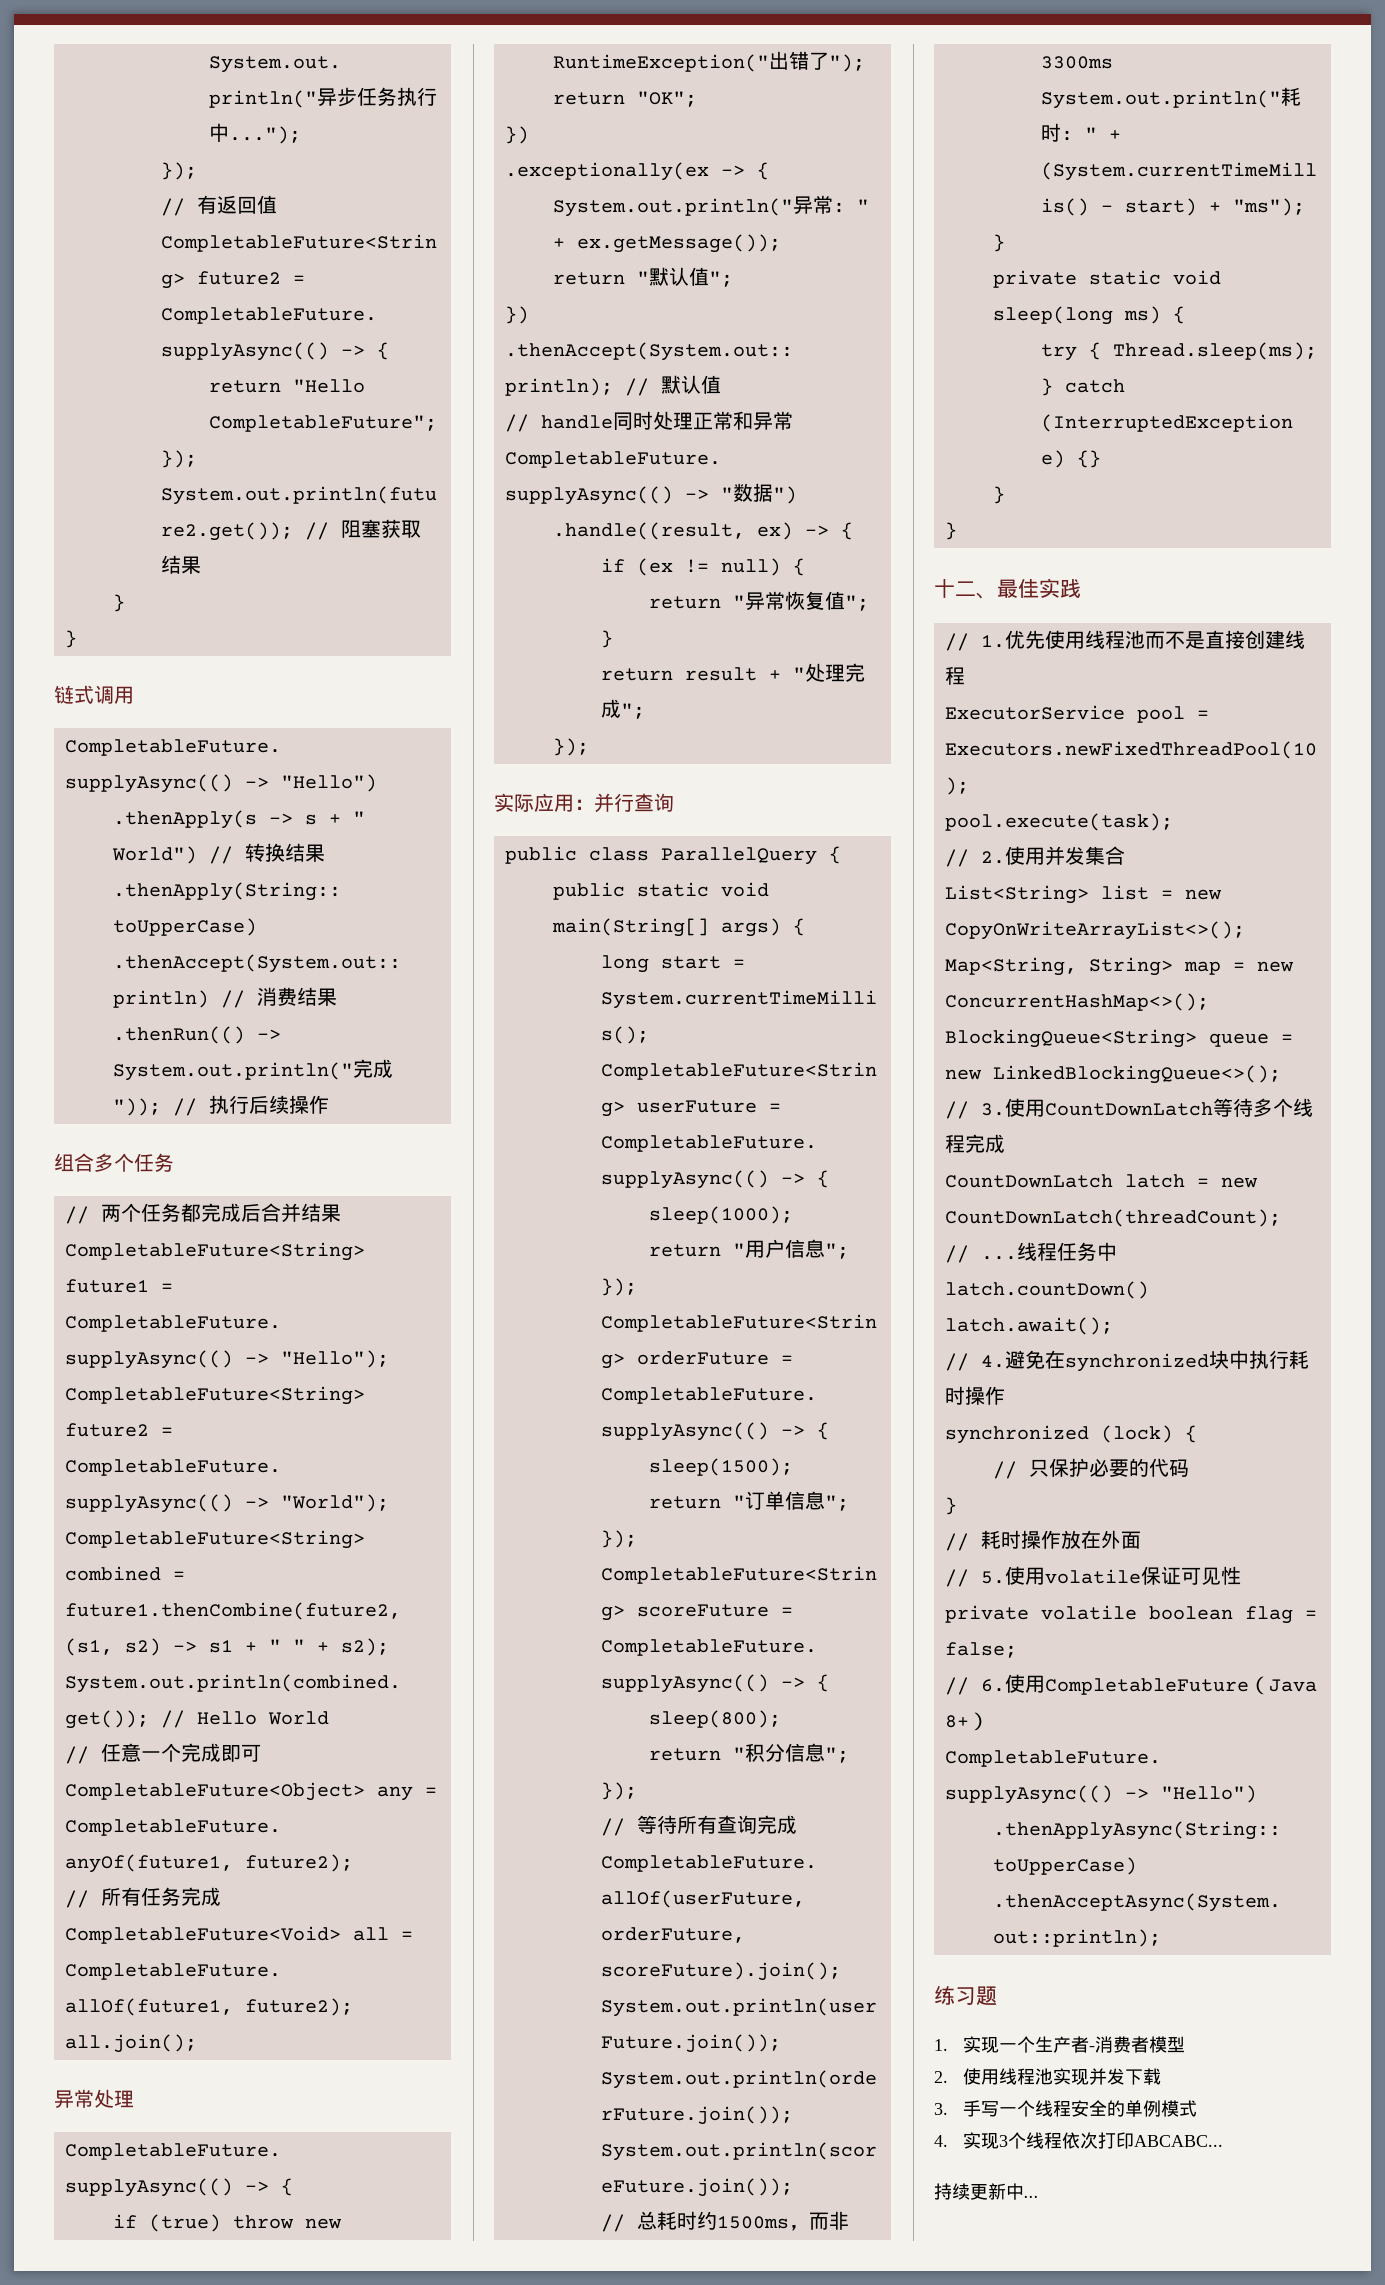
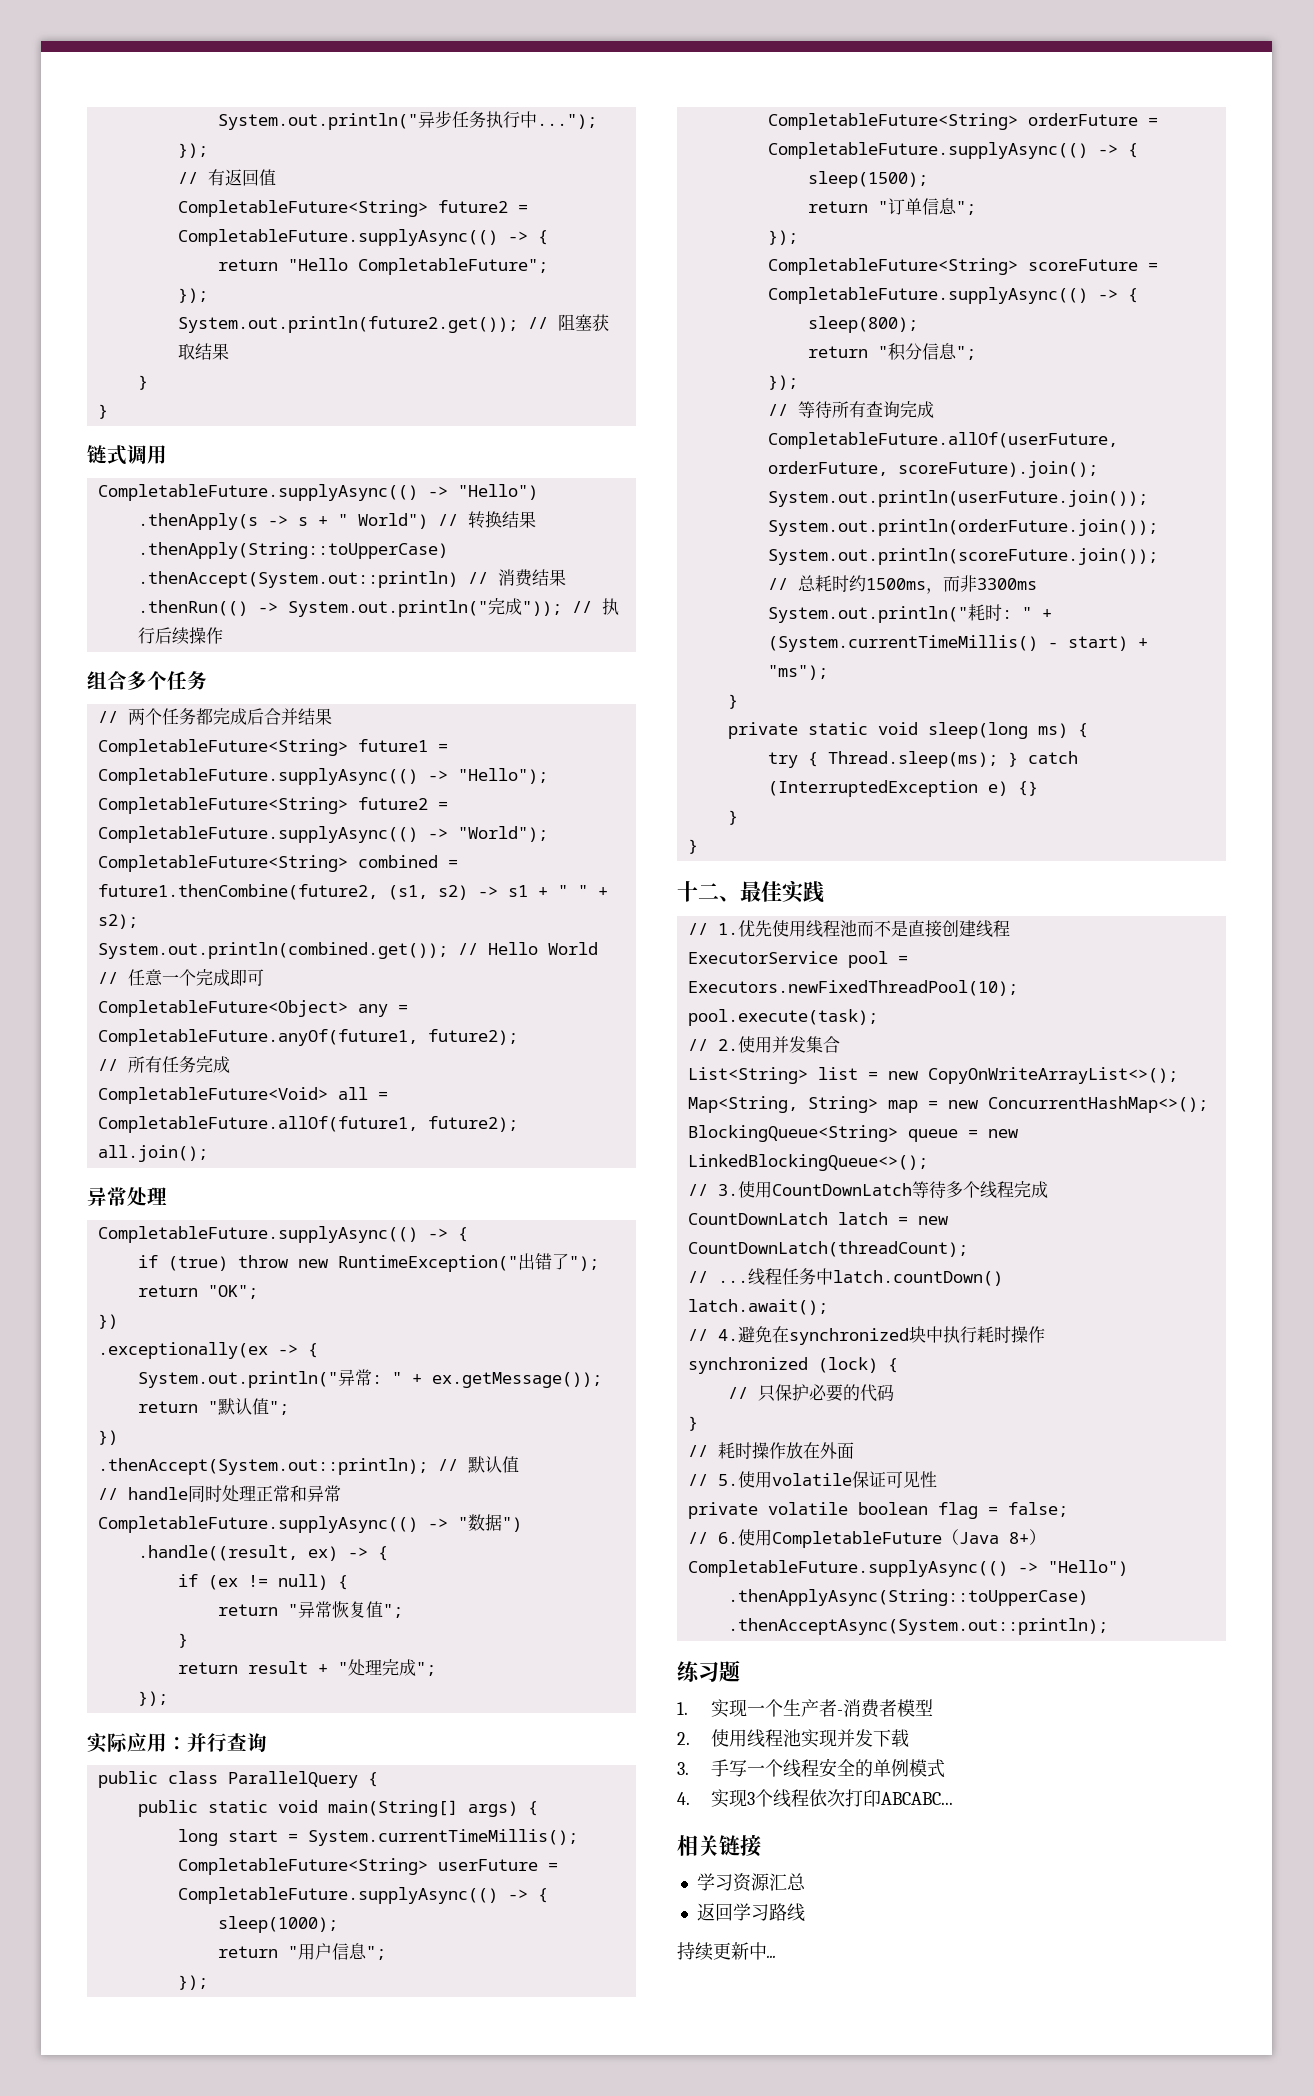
(1223, 2141) none -> [677,1834,761,1857] [696,1873,806,1892] [696,1903,805,1922] // 相关链接 // 学习资源汇总 // 返回学习路线

